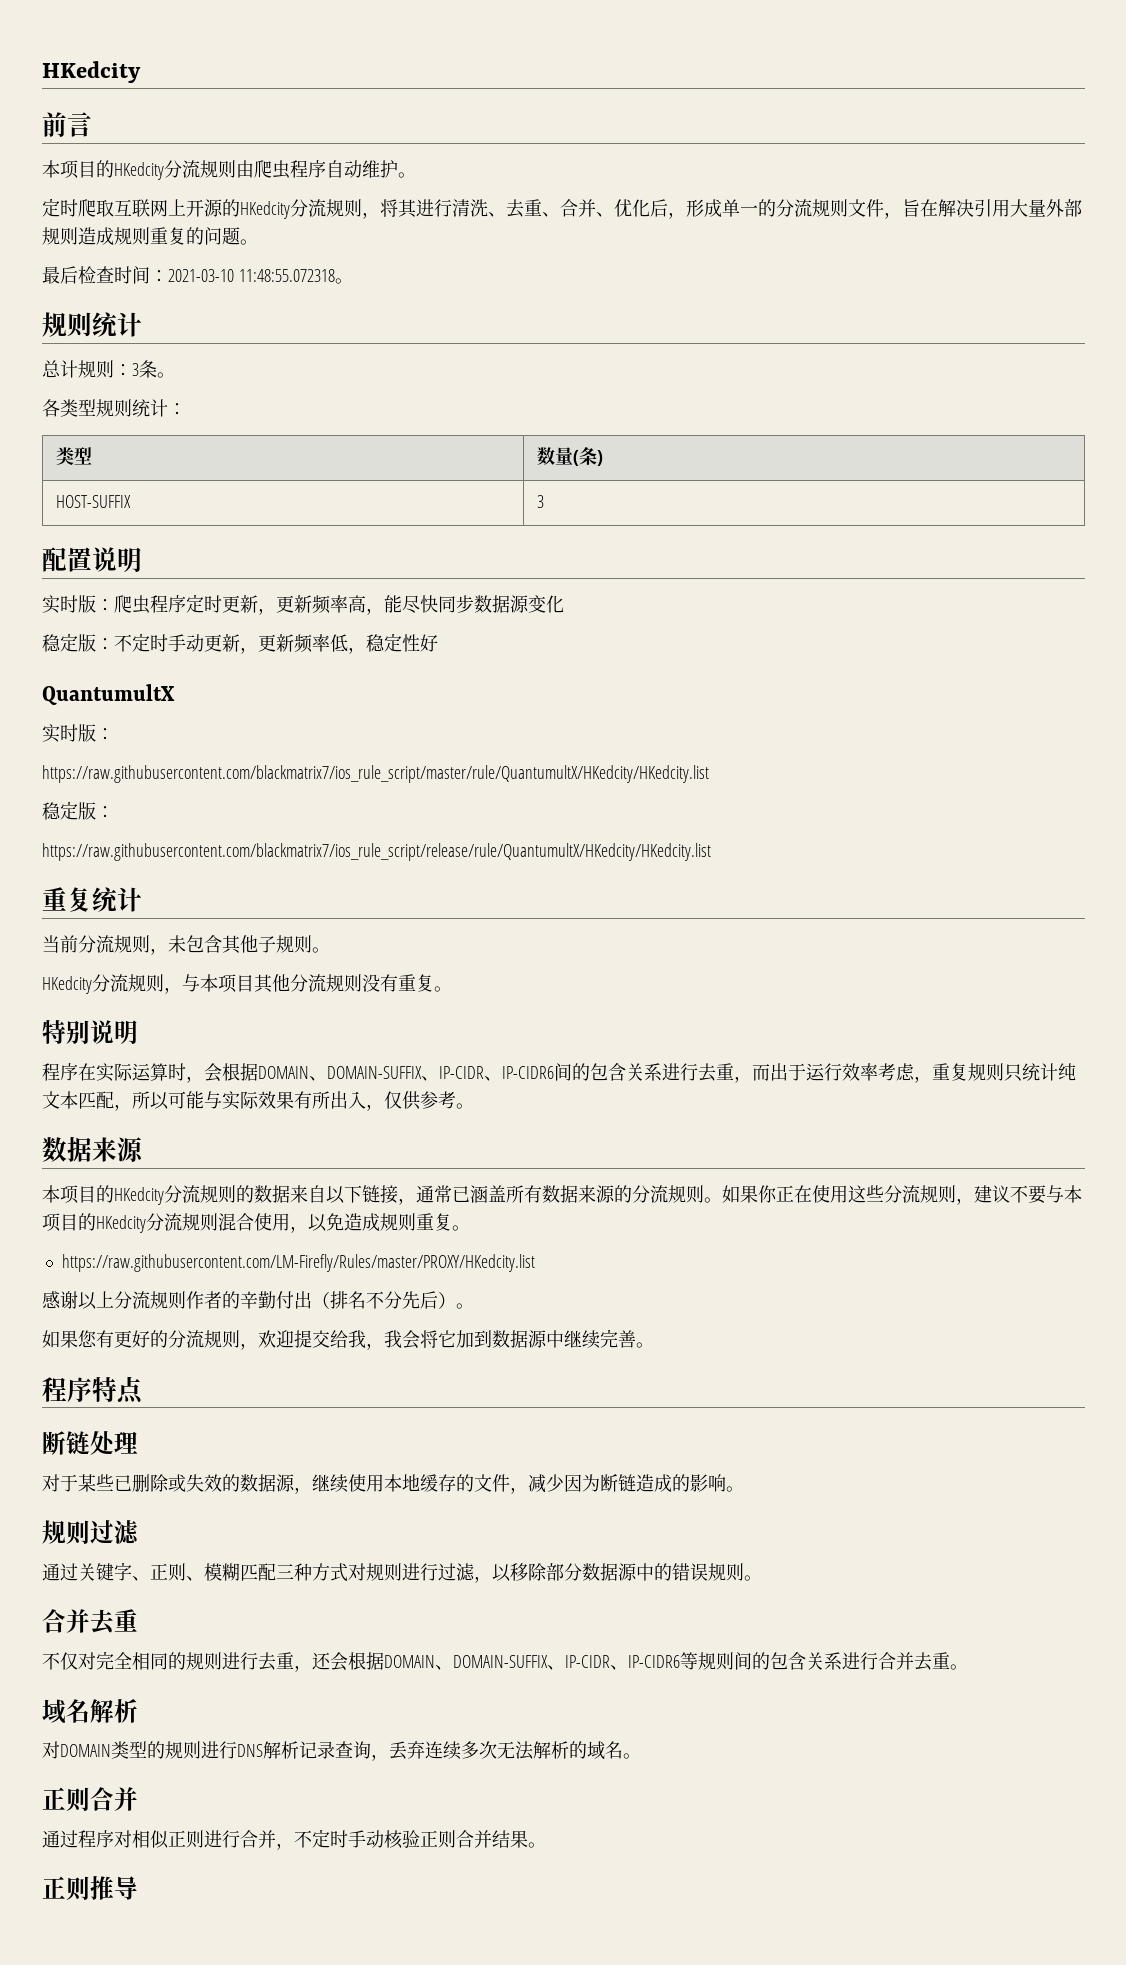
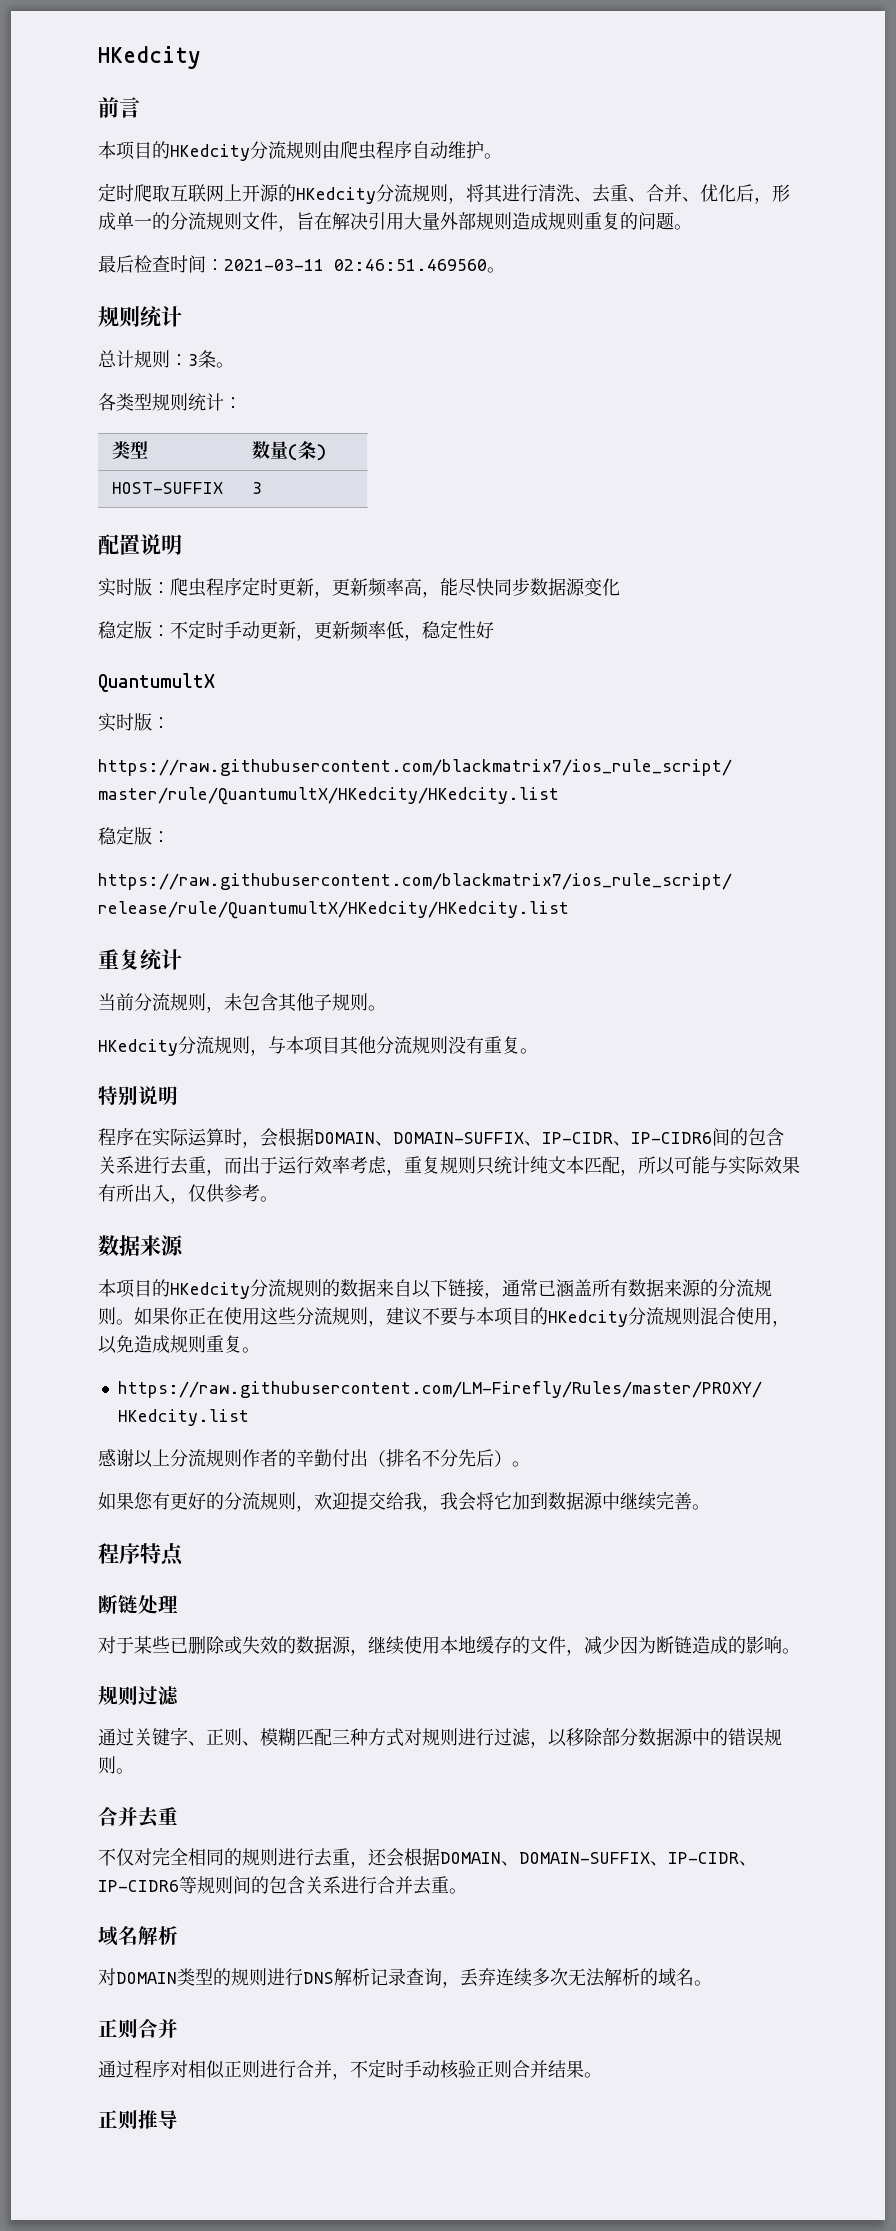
[168,269,335,282] 2021-03-10 11:48:55.072318 -> [224,259,487,271] 2021-03-11 02:46:51.469560

